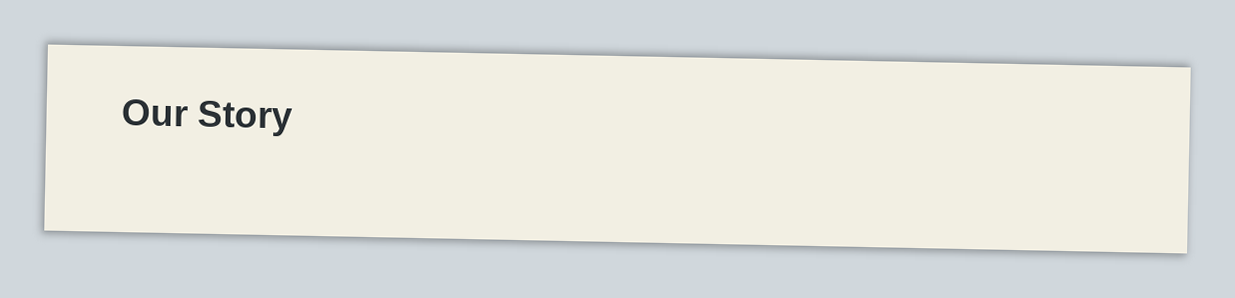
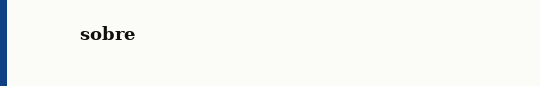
[121,99,293,137] Our Story -> [80,26,135,40] sobre

